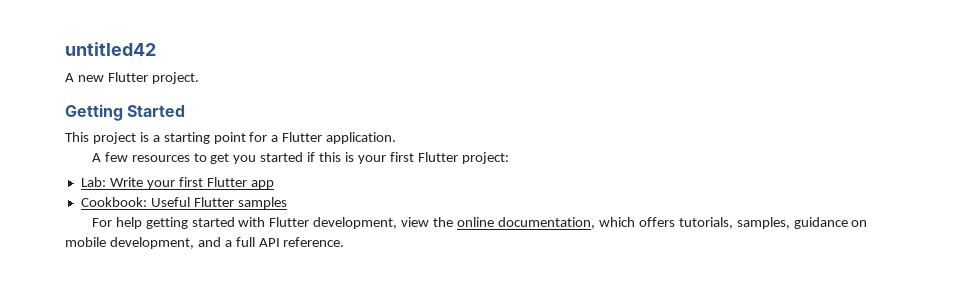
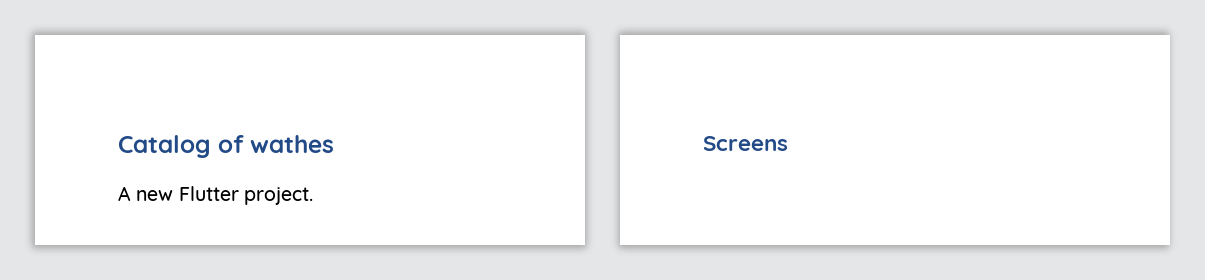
[65,42,156,56] untitled42 -> [118,135,334,158] Catalog of wathes
[65,104,186,121] [65,132,397,144] [91,152,509,164] [80,177,274,189] [80,197,287,209] [91,217,868,229] [65,237,345,249] Getting Started // This project is a starting point for a Flutter application. // A few resources to get you started if this is your first Flutter project: // Lab: Write your first Flutter app // Cookbook: Useful Flutter samples // For help getting started with Flutter development, view the online documentation, which offers tutorials, samples, guidance on mobile development, and a full API reference. -> [703,136,788,151] Screens

